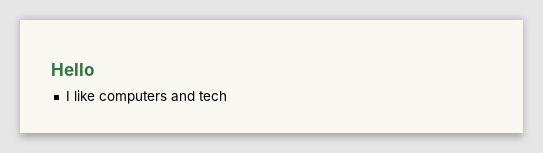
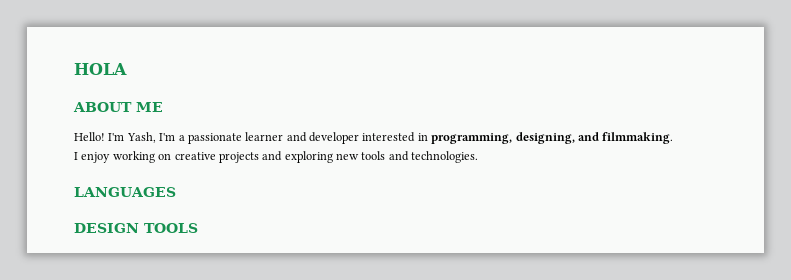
[51,63,94,76] [65,90,227,104] Hello // I like computers and tech -> [74,63,127,75] [73,102,163,112] [74,132,674,144] [74,151,479,163] [74,187,176,197] [74,223,198,233] HOLA // ABOUT ME // Hello! I'm Yash, I'm a passionate learner and developer interested in programming, designing, and filmmaking. // I enjoy working on creative projects and exploring new tools and technologies. // LANGUAGES // DESIGN TOOLS

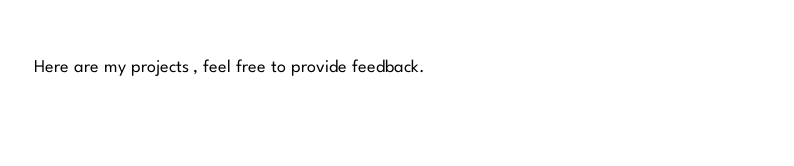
[74,63,127,75] [73,102,163,112] [74,132,674,144] [74,151,479,163] [74,187,176,197] [74,223,198,233] HOLA // ABOUT ME // Hello! I'm Yash, I'm a passionate learner and developer interested in programming, designing, and filmmaking. // I enjoy working on creative projects and exploring new tools and technologies. // LANGUAGES // DESIGN TOOLS -> [34,59,425,76] Here are my projects , feel free to provide feedback.

